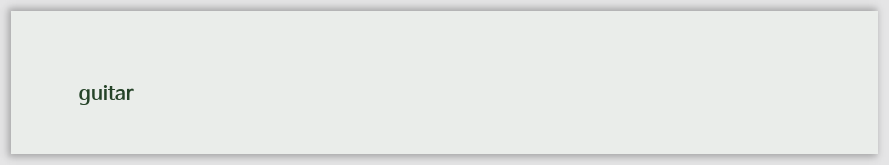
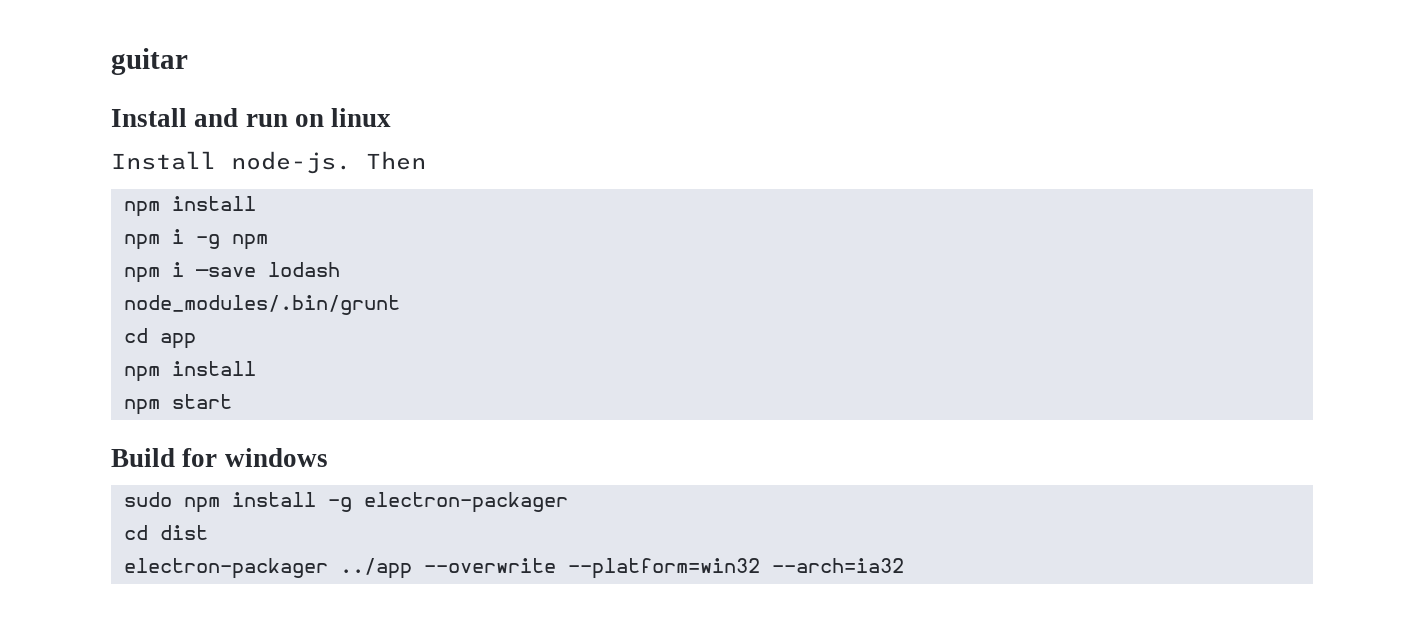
(134, 95) none -> [111,108,392,127] [111,151,426,174] [123,196,256,217] [123,229,268,250] [123,262,340,283] [123,295,400,315] [123,328,196,349] [123,361,256,382] [123,394,232,415] [111,448,328,467] [123,492,568,513] [123,525,208,540] [123,558,904,579] // Install and run on linux // Install node-js. Then // npm install // npm i -g npm // npm i —save lodash // node_modules/.bin/grunt // cd app // npm install // npm start // Build for windows // sudo npm install -g electron-packager // cd dist // electron-packager ../app --overwrite --platform=win32 --arch=ia32

